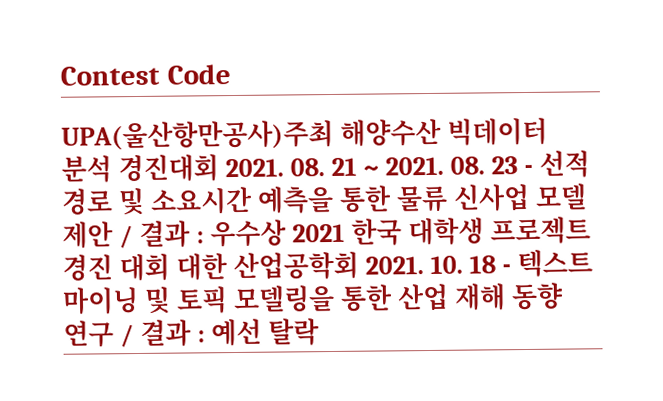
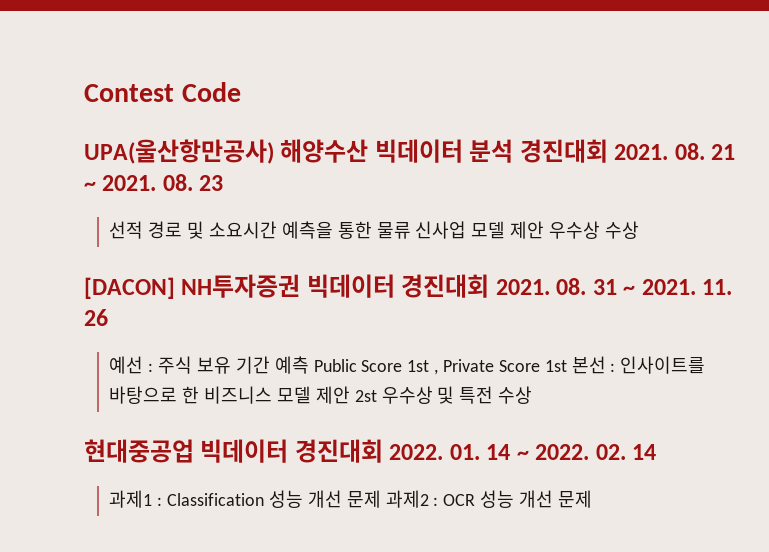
[61,119,334,151] UPA(울산항만공사)주최 -> [84,139,274,164] UPA(울산항만공사)
[524,164,534,175] - -> (224, 183) //
[119,216,592,249] [62,249,594,282] [62,282,565,315] [63,318,321,348] / 결과 : 우수상 2021 한국 대학생 프로젝트 경진 대회 대한 산업공학회 2021. 10. 18 - 텍스트 마이닝 및 토픽 모델링을 통한 산업 재해 동향 연구 / 결과 : 예선 탈락 -> [548,221,639,239] [84,274,733,299] [84,309,108,326] [109,356,706,375] [109,386,533,404] [84,439,657,463] [109,490,592,508] 우수상 수상 // [DACON] NH투자증권 빅데이터 경진대회 2021. 08. 31 ~ 2021. 11. 26 // 예선 : 주식 보유 기간 예측 Public Score 1st , Private Score 1st 본선 : 인사이트를 바탕으로 한 비즈니스 모델 제안 2st 우수상 및 특전 수상 // 현대중공업 빅데이터 경진대회 2022. 01. 14 ~ 2022. 02. 14 // 과제1 : Classification 성능 개선 문제 과제2 : OCR 성능 개선 문제

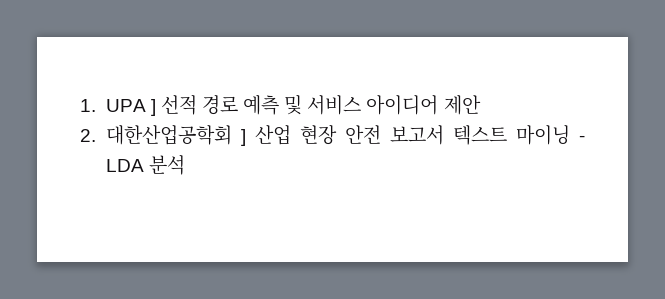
[84,82,241,102] [84,139,736,164] [84,174,224,191] [109,221,639,239] [84,274,733,299] [84,309,108,326] [109,356,706,375] [109,386,533,404] [84,439,657,463] [109,490,592,508] Contest Code // UPA(울산항만공사) 해양수산 빅데이터 분석 경진대회 2021. 08. 21 ~ 2021. 08. 23 // 선적 경로 및 소요시간 예측을 통한 물류 신사업 모델 제안 우수상 수상 // [DACON] NH투자증권 빅데이터 경진대회 2021. 08. 31 ~ 2021. 11. 26 // 예선 : 주식 보유 기간 예측 Public Score 1st , Private Score 1st 본선 : 인사이트를 바탕으로 한 비즈니스 모델 제안 2st 우수상 및 특전 수상 // 현대중공업 빅데이터 경진대회 2022. 01. 14 ~ 2022. 02. 14 // 과제1 : Classification 성능 개선 문제 과제2 : OCR 성능 개선 문제 -> [80,95,481,116] [80,125,585,146] [105,155,185,175] 1. UPA ] 선적 경로 예측 및 서비스 아이디어 제안 // 2. 대한산업공학회 ] 산업 현장 안전 보고서 텍스트 마이닝 - LDA 분석

